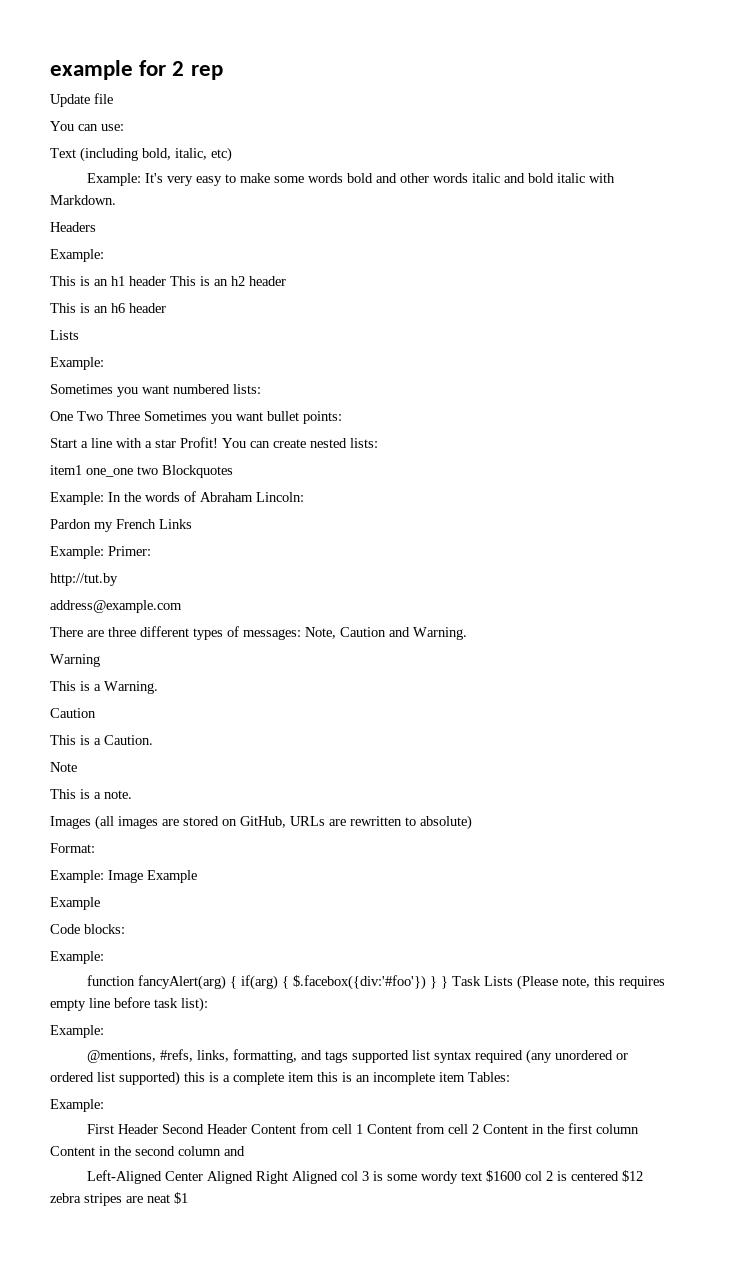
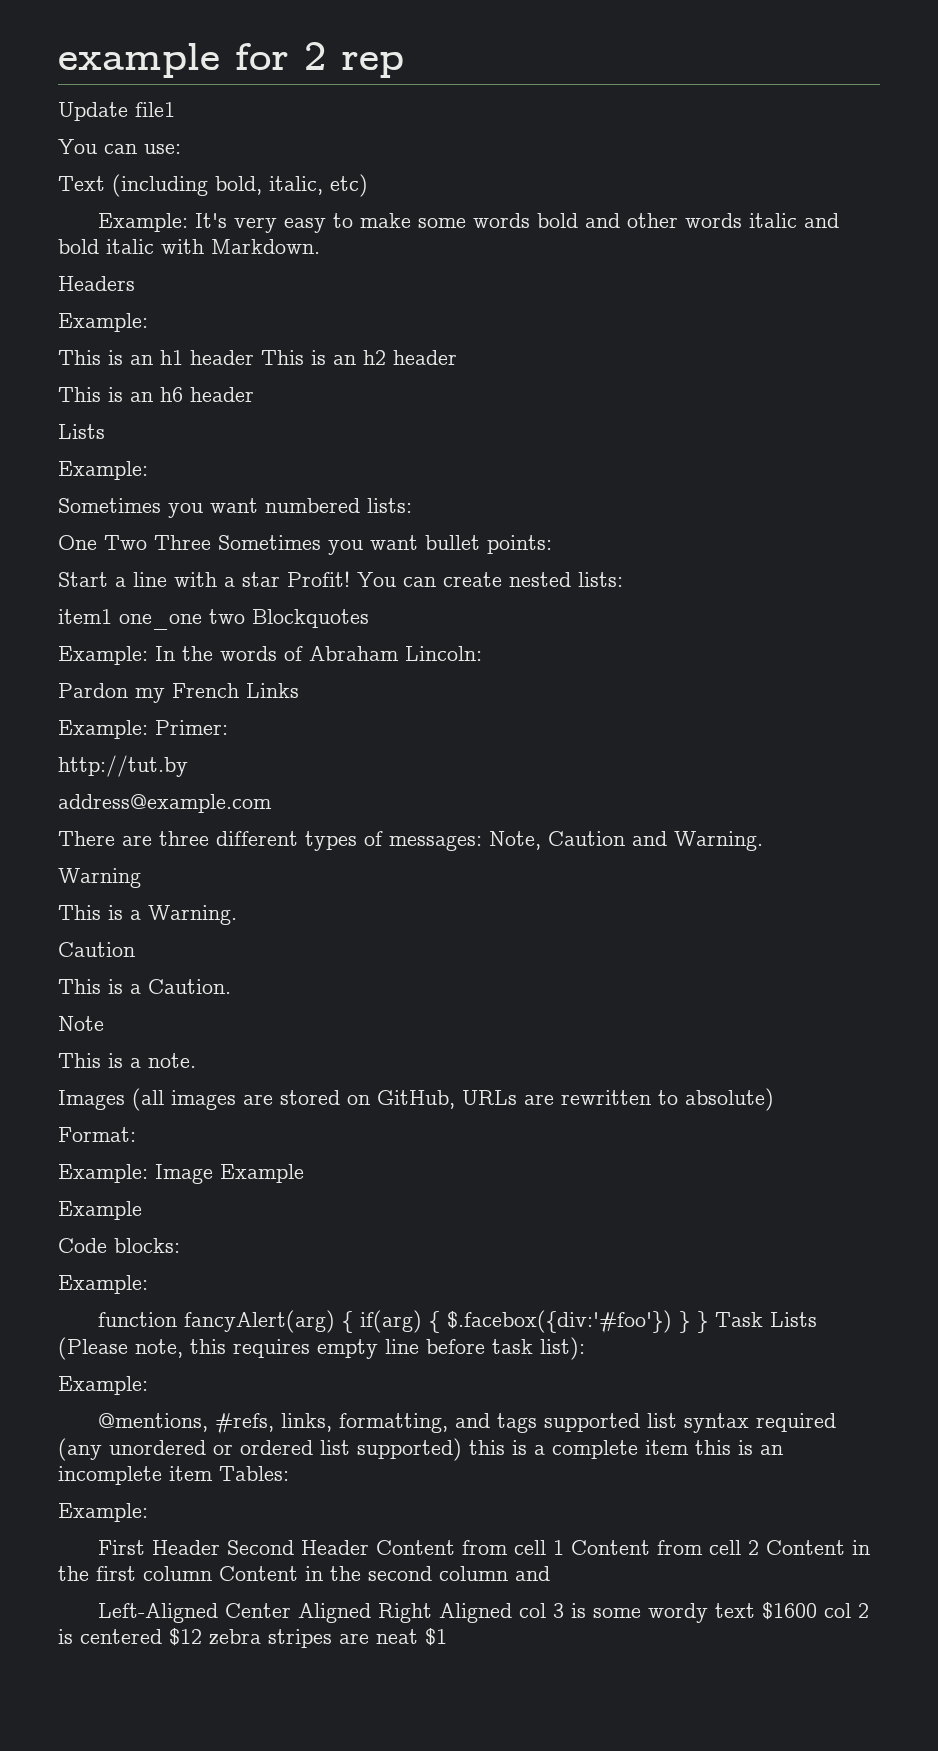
[94,93,113,104] file -> [135,102,175,117] file1

